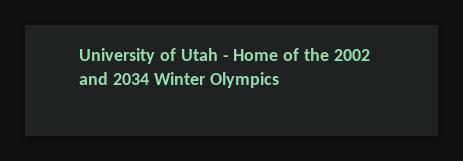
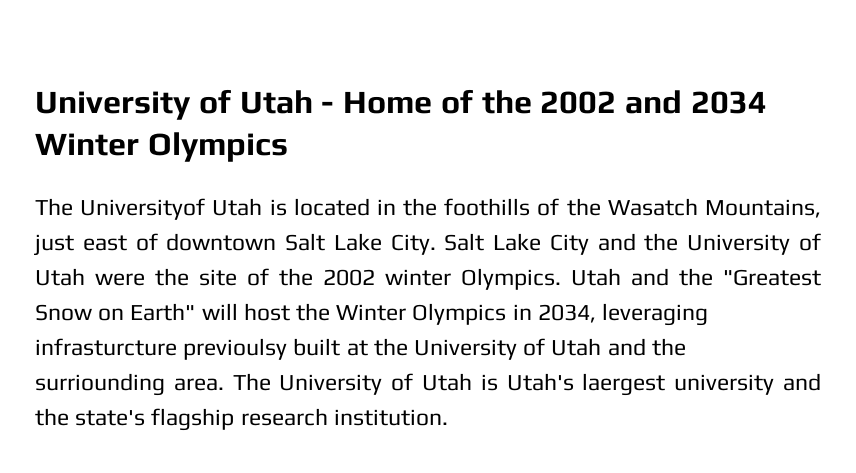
(279, 80) none -> [35,198,821,220] [34,233,821,256] [35,268,821,290] [35,303,709,326] [35,338,686,360] [35,373,821,396] [35,408,448,431] // The Universityof Utah is located in the foothills of the Wasatch Mountains, just east of downtown Salt Lake City. Salt Lake City and the University of Utah were the site of the 2002 winter Olympics. Utah and the "Greatest Snow on Earth" will host the Winter Olympics in 2034, leveraging infrasturcture previoulsy built at the University of Utah and the surriounding area. The University of Utah is Utah's laergest university and the state's flagship research institution.

